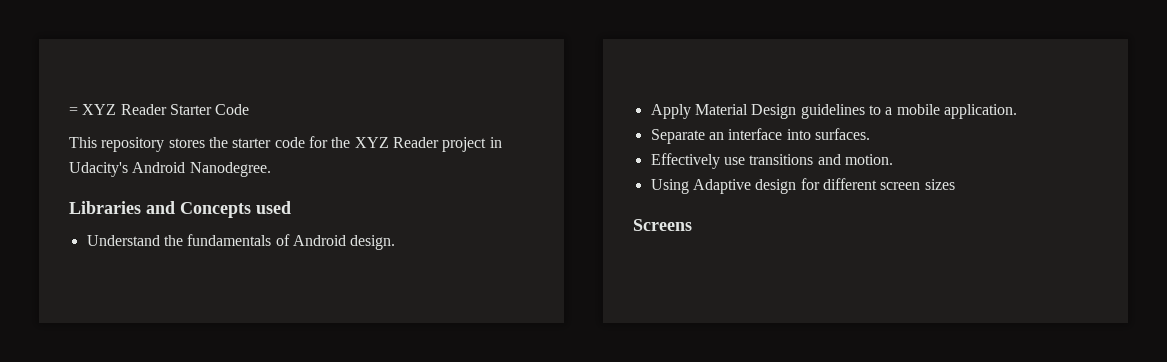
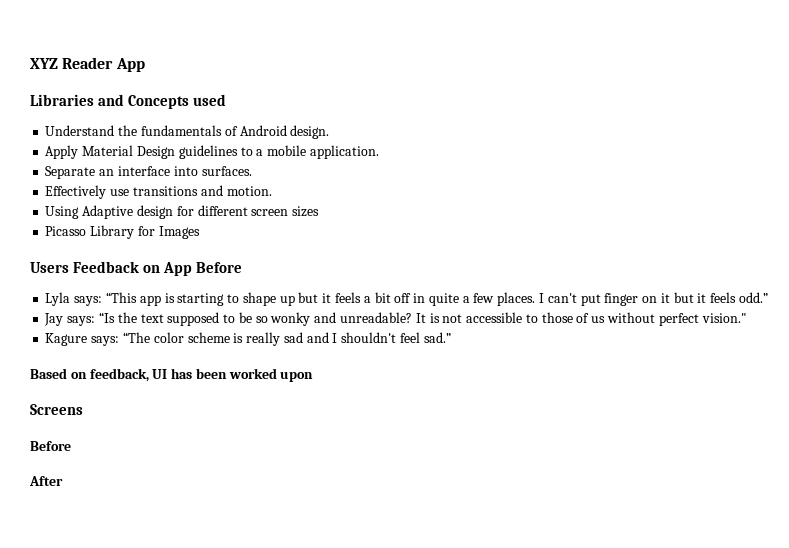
[69,104,250,115] [69,136,502,152] [69,162,271,177] = XYZ Reader Starter Code // This repository stores the starter code for the XYZ Reader project in Udacity's Android Nanodegree. -> [30,57,145,72] XYZ Reader App
(955, 184) none -> [45,225,200,239] [30,261,242,276] [45,292,769,306] [44,312,747,326] [45,332,451,346] [30,368,314,382] // Picasso Library for Images // Users Feedback on App Before // Lyla says: “This app is starting to shape up but it feels a bit off in quite a few places. I can't put finger on it but it feels odd.” // Jay says: “Is the text supposed to be so wonky and unreadable? It is not accessible to those of us without perfect vision." // Kagure says: “The color scheme is really sad and I shouldn't feel sad.” // Based on feedback, UI has been worked upon
(692, 225) none -> [30,441,71,451] [29,476,63,486] // Before // After

